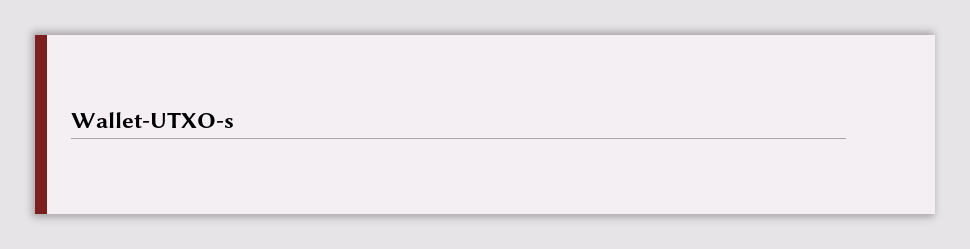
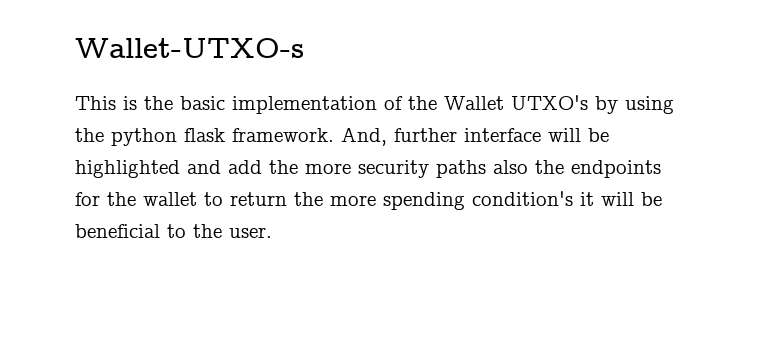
(234, 120) none -> [75,95,674,114] [75,127,609,146] [75,160,661,178] [75,191,662,210] [75,224,272,238] // This is the basic implementation of the Wallet UTXO's by using the python flask framework. And, further interface will be highlighted and add the more security paths also the endpoints for the wallet to return the more spending condition's it will be beneficial to the user.

